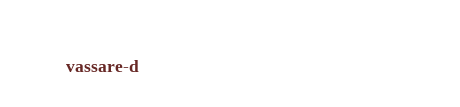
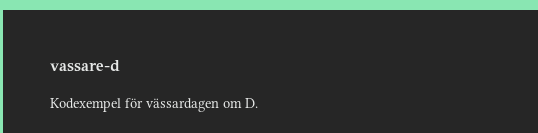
(139, 66) none -> [50,98,258,112] // Kodexempel för vässardagen om D.

